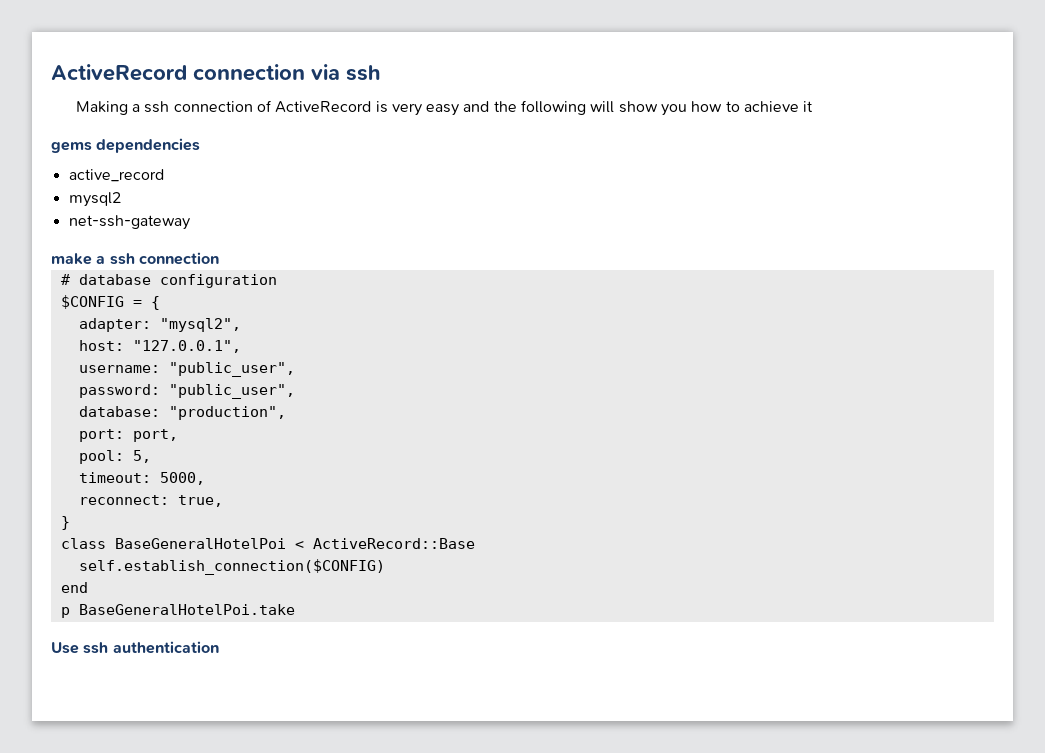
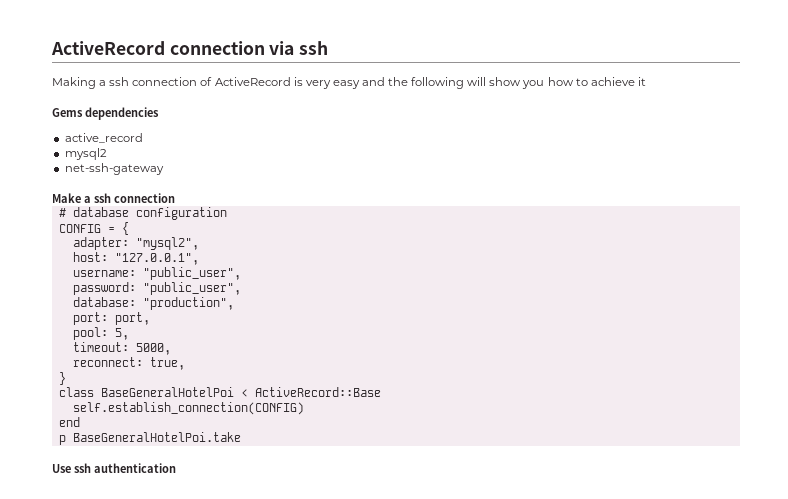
[51,142,92,153] gems -> [52,108,83,117] Gems
[51,253,92,265] make -> [52,193,81,203] Make
[60,295,124,309] $CONFIG -> [58,224,101,233] CONFIG
[78,559,385,575] self.establish_connection($CONFIG) -> [72,402,304,415] self.establish_connection(CONFIG)

